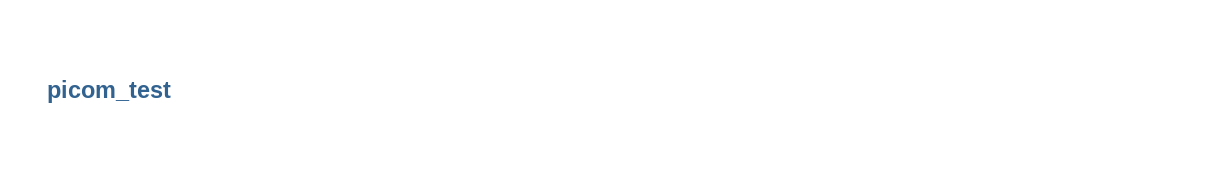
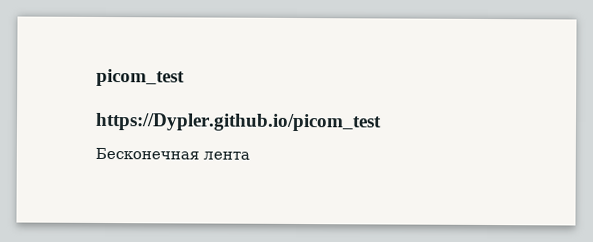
(171, 91) none -> [95,112,382,132] [95,147,250,160] // https://Dypler.github.io/picom_test // Бесконечная лента

